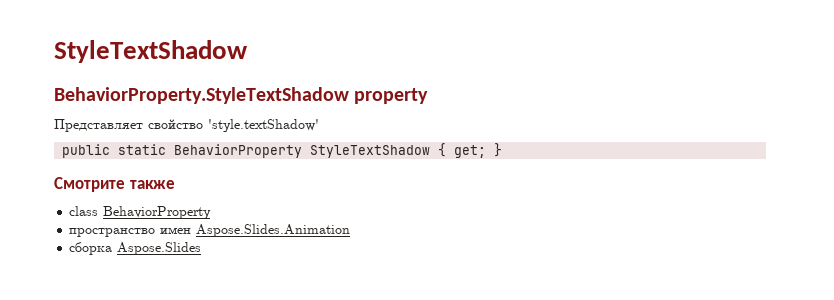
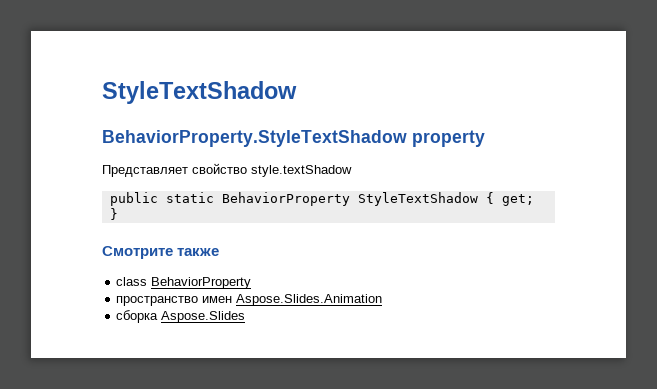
[208,119,319,132] 'style.textShadow' -> [251,165,352,177] style.textShadow

